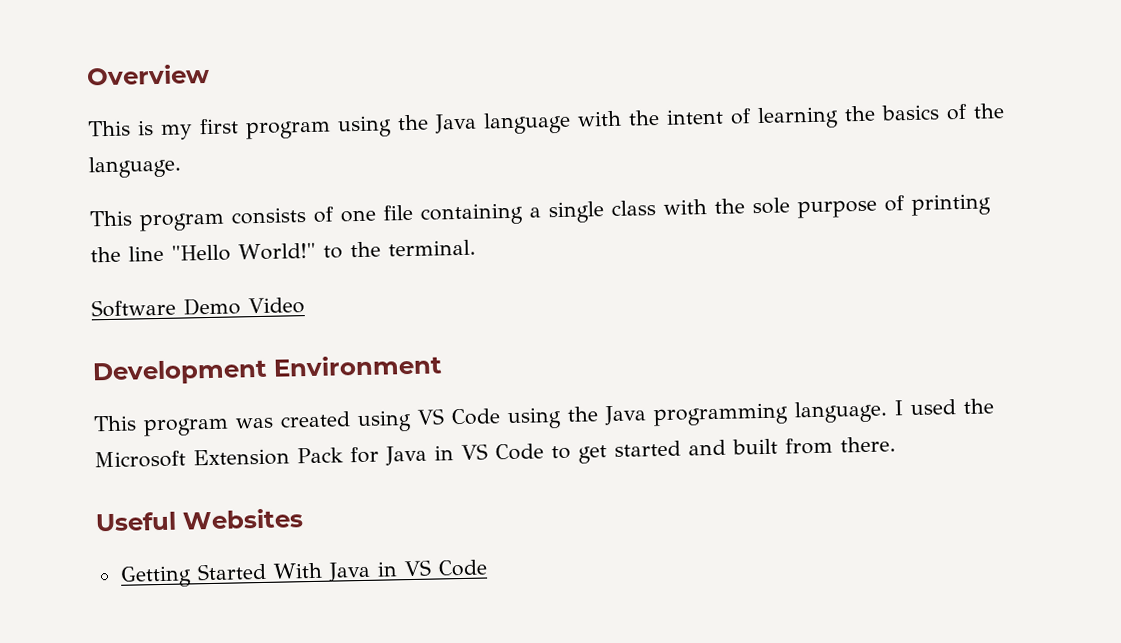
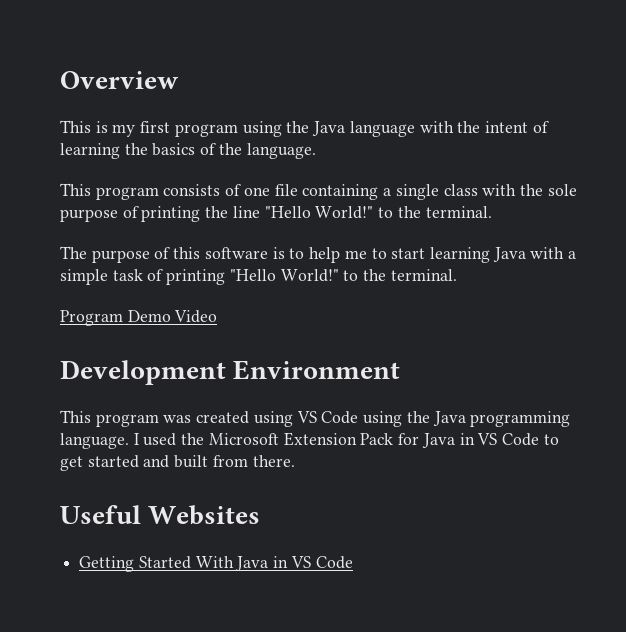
[91,298,176,318] Software -> [60,246,577,263] [60,269,457,285] [60,310,123,326] The purpose of this software is to help me to start learning Java with a simple task of printing "Hello World!" to the terminal. // Program

